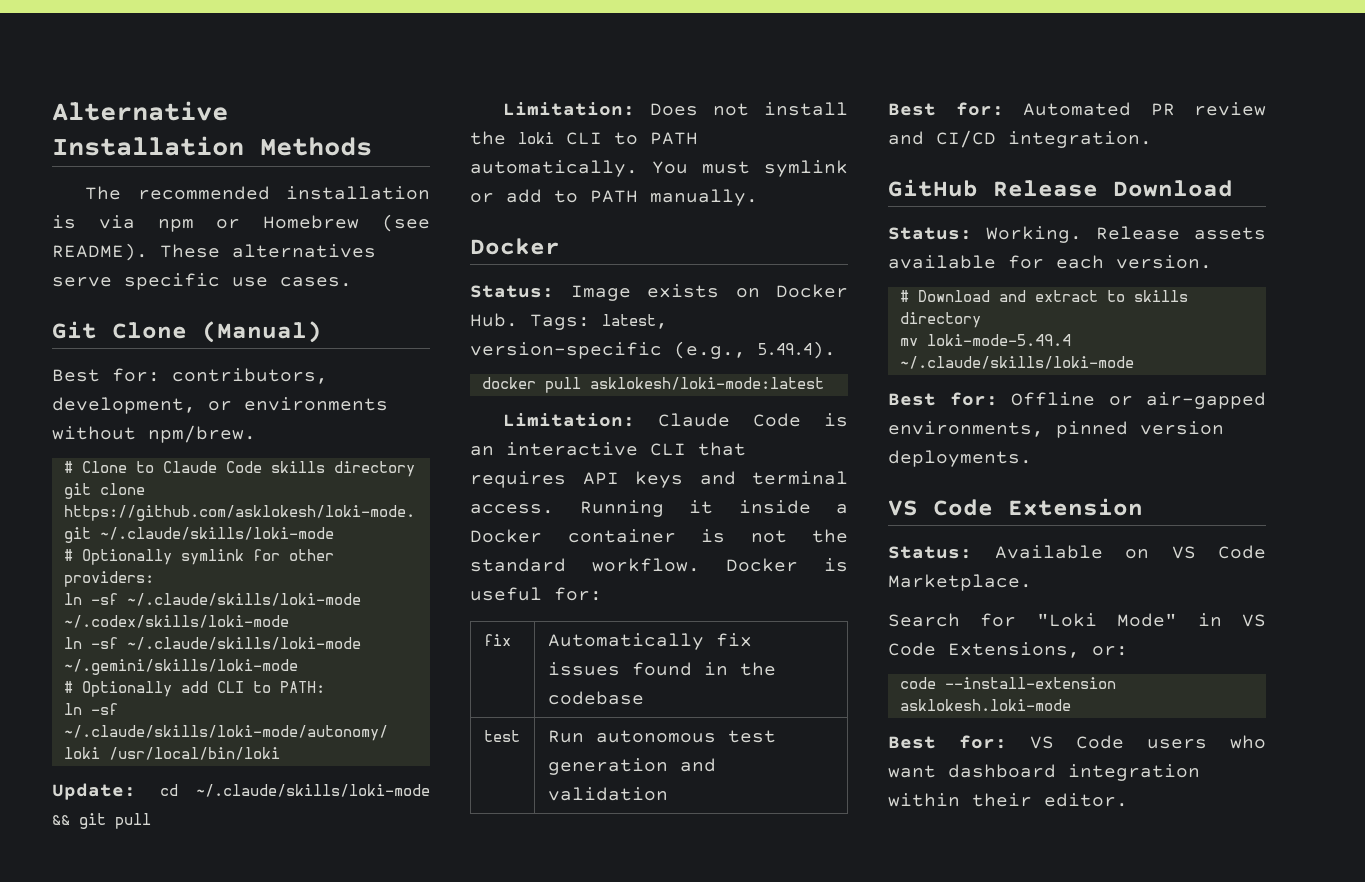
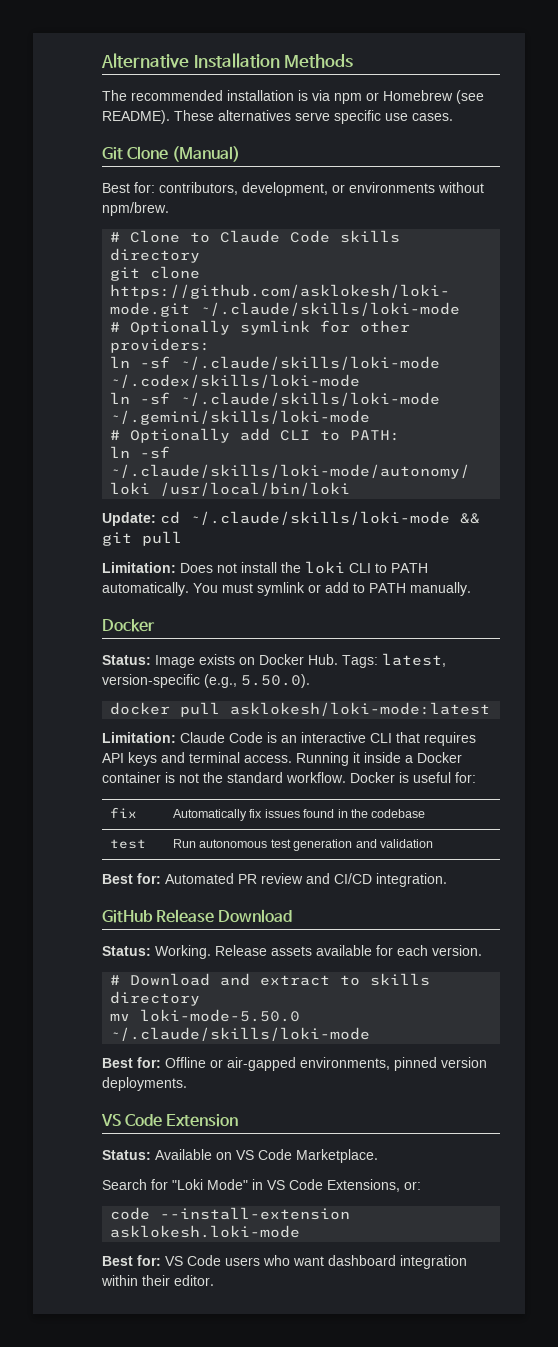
[758,341,836,359] 5.49.4). -> [241,674,310,688] 5.50.0).
[926,334,1071,346] loki-mode-5.49.4 -> [140,1009,301,1022] loki-mode-5.50.0

